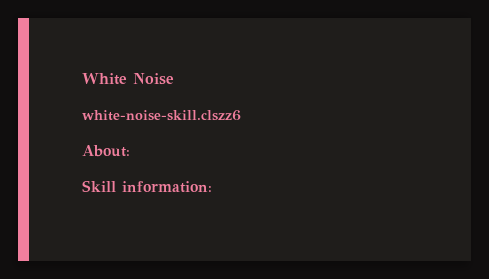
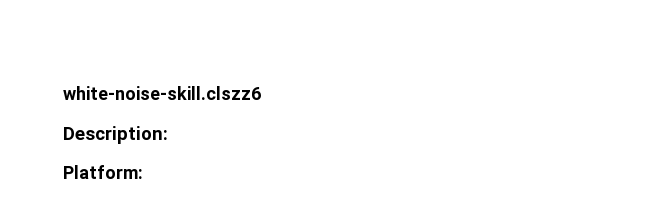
[82,73,174,85] White Noise // -> (63, 93) none
[82,145,130,157] [82,180,212,193] About: // Skill information: -> [63,126,168,144] [63,165,143,179] Description: // Platform:

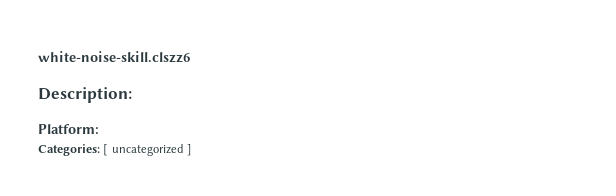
(143, 172) none -> [38,144,193,156] // Categories: [ uncategorized ]

